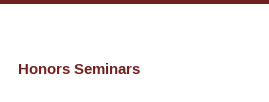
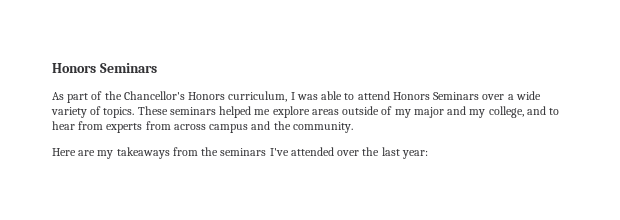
[18,63,141,74] Honors Seminars -> [52,63,157,73] [52,91,541,103] [51,106,560,118] [52,121,353,133] [52,147,428,159] Honors Seminars // As part of the Chancellor's Honors curriculum, I was able to attend Honors Seminars over a wide variety of topics. These seminars helped me explore areas outside of my major and my college, and to hear from experts from across campus and the community. // Here are my takeaways from the seminars I've attended over the last year:

